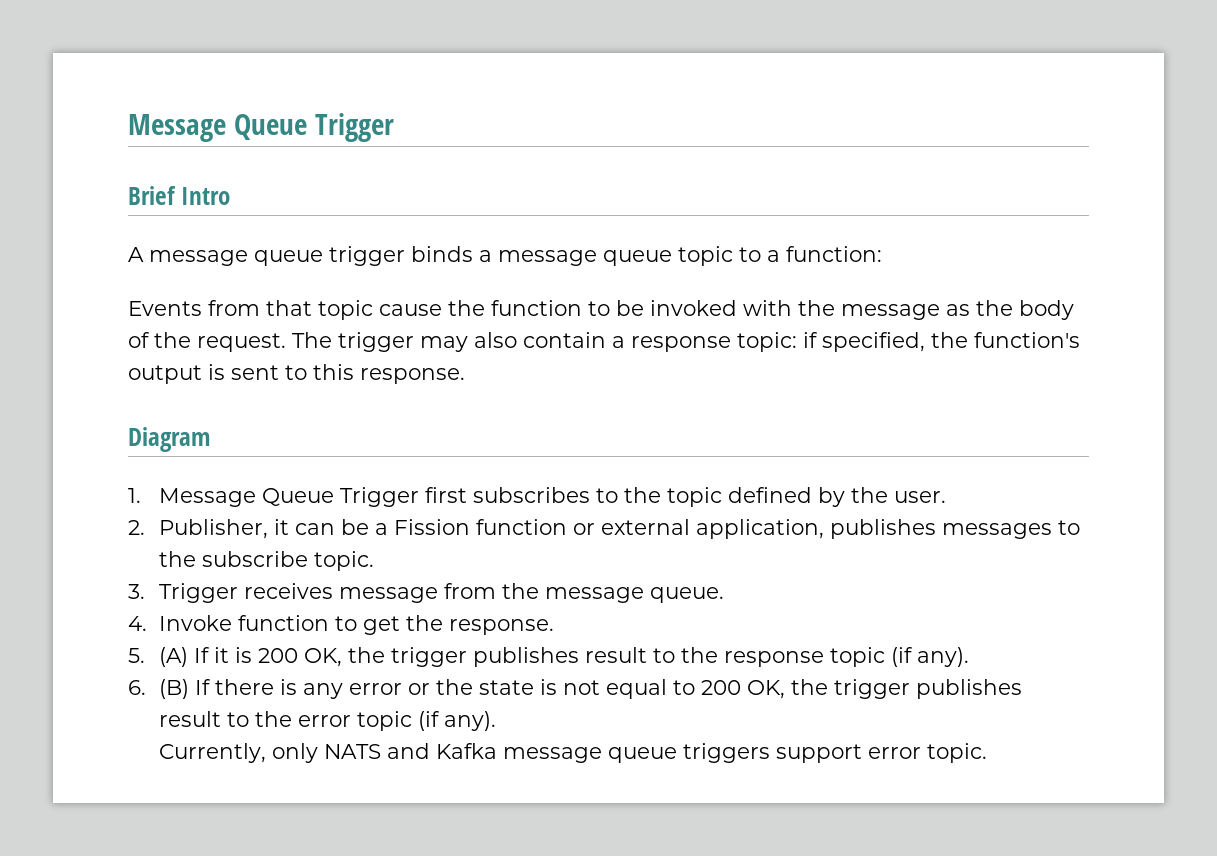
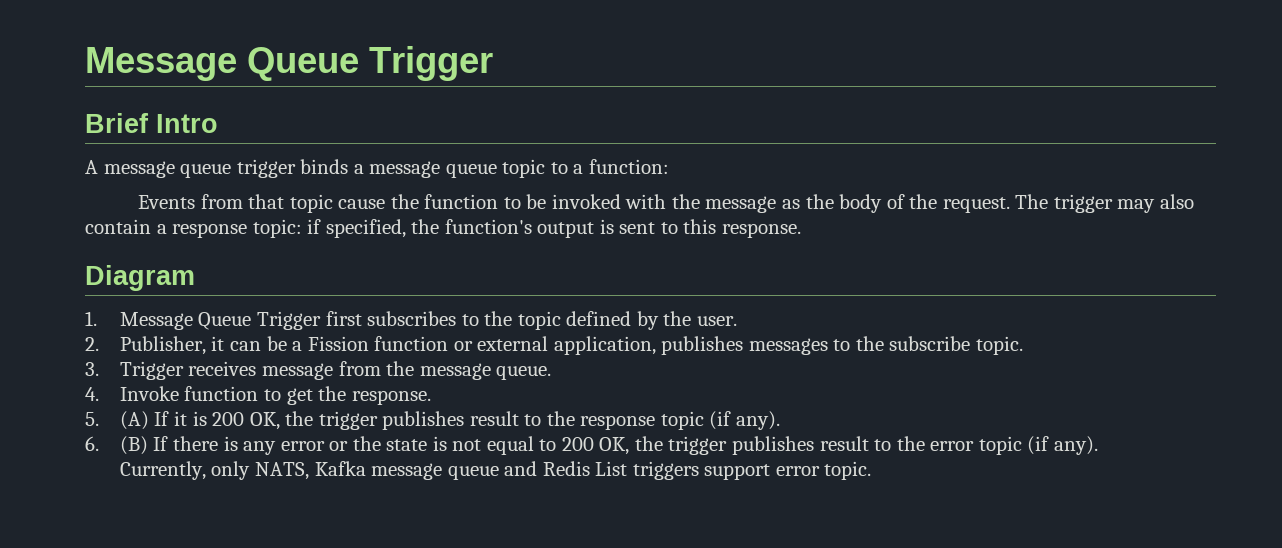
[324,743,431,759] NATS and -> [254,462,309,480] NATS,
(678, 755) none -> [504,461,628,476] and Redis List

